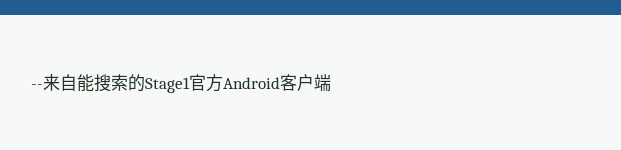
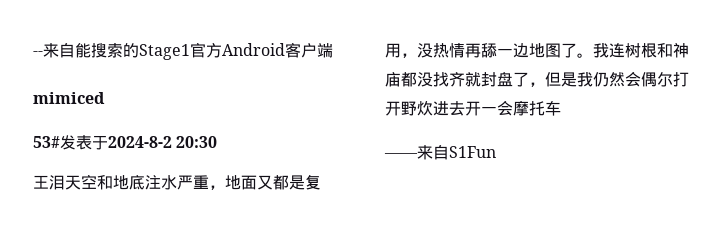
(331, 82) none -> [33,92,105,104] [33,135,218,150] [33,174,321,190] [385,42,689,58] [385,71,689,87] [385,100,561,116] [384,145,496,160] // mimiced // 53#发表于2024-8-2 20:30 // 王泪天空和地底注水严重，地面又都是复用，没热情再舔一边地图了。我连树根和神庙都没找齐就封盘了，但是我仍然会偶尔打开野炊进去开一会摩托车 // ——来自S1Fun

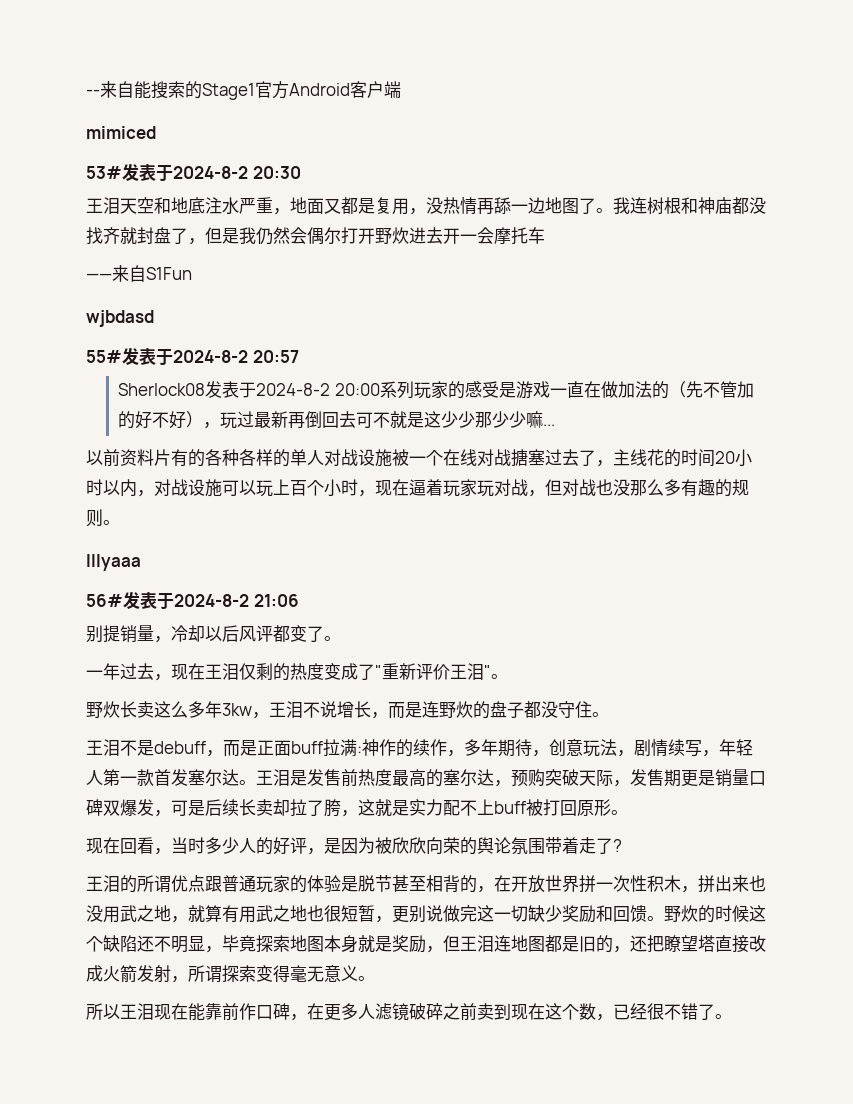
(496, 152) none -> [86,310,154,327] [86,347,299,365] [118,381,754,399] [118,411,556,429] [86,449,752,467] [86,479,749,497] [86,509,120,527] [86,554,141,571] [86,591,299,609] [86,625,341,643] [86,663,508,681] [86,701,609,719] [86,739,753,757] [86,769,766,787] [86,799,628,817] [86,837,622,855] [86,875,766,893] [86,905,766,923] [86,935,766,953] [86,965,375,983] [86,1003,732,1021] // wjbdasd // 55#发表于2024-8-2 20:57 // Sherlock08发表于2024-8-2 20:00系列玩家的感受是游戏一直在做加法的（先不管加的好不好），玩过最新再倒回去可不就是这少少那少少嘛... // 以前资料片有的各种各样的单人对战设施被一个在线对战搪塞过去了，主线花的时间20小时以内，对战设施可以玩上百个小时，现在逼着玩家玩对战，但对战也没那么多有趣的规则。 // lllyaaa // 56#发表于2024-8-2 21:06 // 别提销量，冷却以后风评都变了。 // 一年过去，现在王泪仅剩的热度变成了"重新评价王泪"。 // 野炊长卖这么多年3kw，王泪不说增长，而是连野炊的盘子都没守住。 // 王泪不是debuff，而是正面buff拉满:神作的续作，多年期待，创意玩法，剧情续写，年轻人第一款首发塞尔达。王泪是发售前热度最高的塞尔达，预购突破天际，发售期更是销量口碑双爆发，可是后续长卖却拉了胯，这就是实力配不上buff被打回原形。 // 现在回看，当时多少人的好评，是因为被欣欣向荣的舆论氛围带着走了? // 王泪的所谓优点跟普通玩家的体验是脱节甚至相背的，在开放世界拼一次性积木，拼出来也没用武之地，就算有用武之地也很短暂，更别说做完这一切缺少奖励和回馈。野炊的时候这个缺陷还不明显，毕竟探索地图本身就是奖励，但王泪连地图都是旧的，还把瞭望塔直接改成火箭发射，所谓探索变得毫无意义。 // 所以王泪现在能靠前作口碑，在更多人滤镜破碎之前卖到现在这个数，已经很不错了。

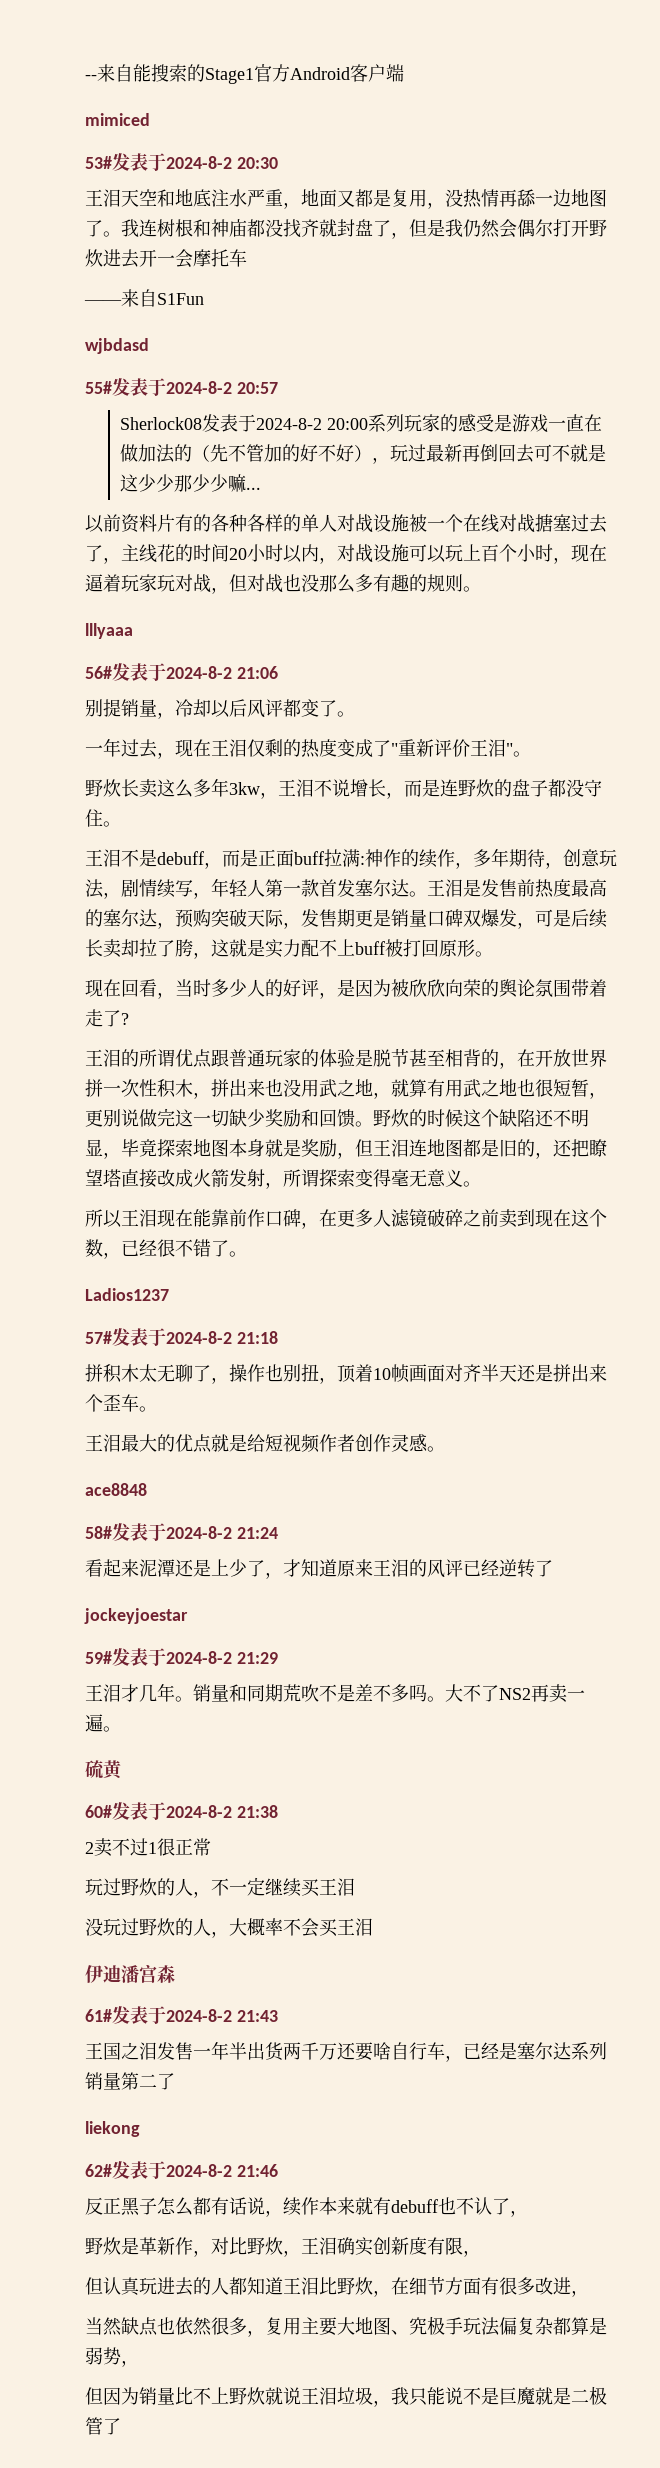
(732, 1016) none -> [85,1288,169,1301] [85,1328,278,1346] [85,1364,607,1384] [85,1394,157,1412] [85,1434,445,1453] [85,1483,147,1496] [85,1523,278,1541] [85,1559,553,1579] [84,1608,188,1624] [85,1648,278,1666] [85,1683,585,1703] [85,1714,121,1732] [85,1760,123,1780] [85,1802,278,1820] [85,1838,211,1857] [85,1877,355,1898] [85,1918,373,1938] [85,1964,175,1983] [85,2006,278,2024] [85,2041,607,2062] [85,2072,175,2090] [85,2121,140,2137] [85,2161,278,2179] [85,2197,528,2217] [85,2237,481,2257] [85,2277,589,2297] [85,2316,607,2337] [85,2347,139,2367] [85,2386,607,2407] [85,2417,121,2435] // Ladios1237 // 57#发表于2024-8-2 21:18 // 拼积木太无聊了，操作也别扭，顶着10帧画面对齐半天还是拼出来个歪车。 // 王泪最大的优点就是给短视频作者创作灵感。 // ace8848 // 58#发表于2024-8-2 21:24 // 看起来泥潭还是上少了，才知道原来王泪的风评已经逆转了 // jockeyjoestar // 59#发表于2024-8-2 21:29 // 王泪才几年。销量和同期荒吹不是差不多吗。大不了NS2再卖一遍。 // 硫黄 // 60#发表于2024-8-2 21:38 // 2卖不过1很正常 // 玩过野炊的人，不一定继续买王泪 // 没玩过野炊的人，大概率不会买王泪 // 伊迪潘宫森 // 61#发表于2024-8-2 21:43 // 王国之泪发售一年半出货两千万还要啥自行车，已经是塞尔达系列销量第二了 // liekong // 62#发表于2024-8-2 21:46 // 反正黑子怎么都有话说，续作本来就有debuff也不认了， // 野炊是革新作，对比野炊，王泪确实创新度有限， // 但认真玩进去的人都知道王泪比野炊，在细节方面有很多改进， // 当然缺点也依然很多，复用主要大地图、究极手玩法偏复杂都算是弱势， // 但因为销量比不上野炊就说王泪垃圾，我只能说不是巨魔就是二极管了

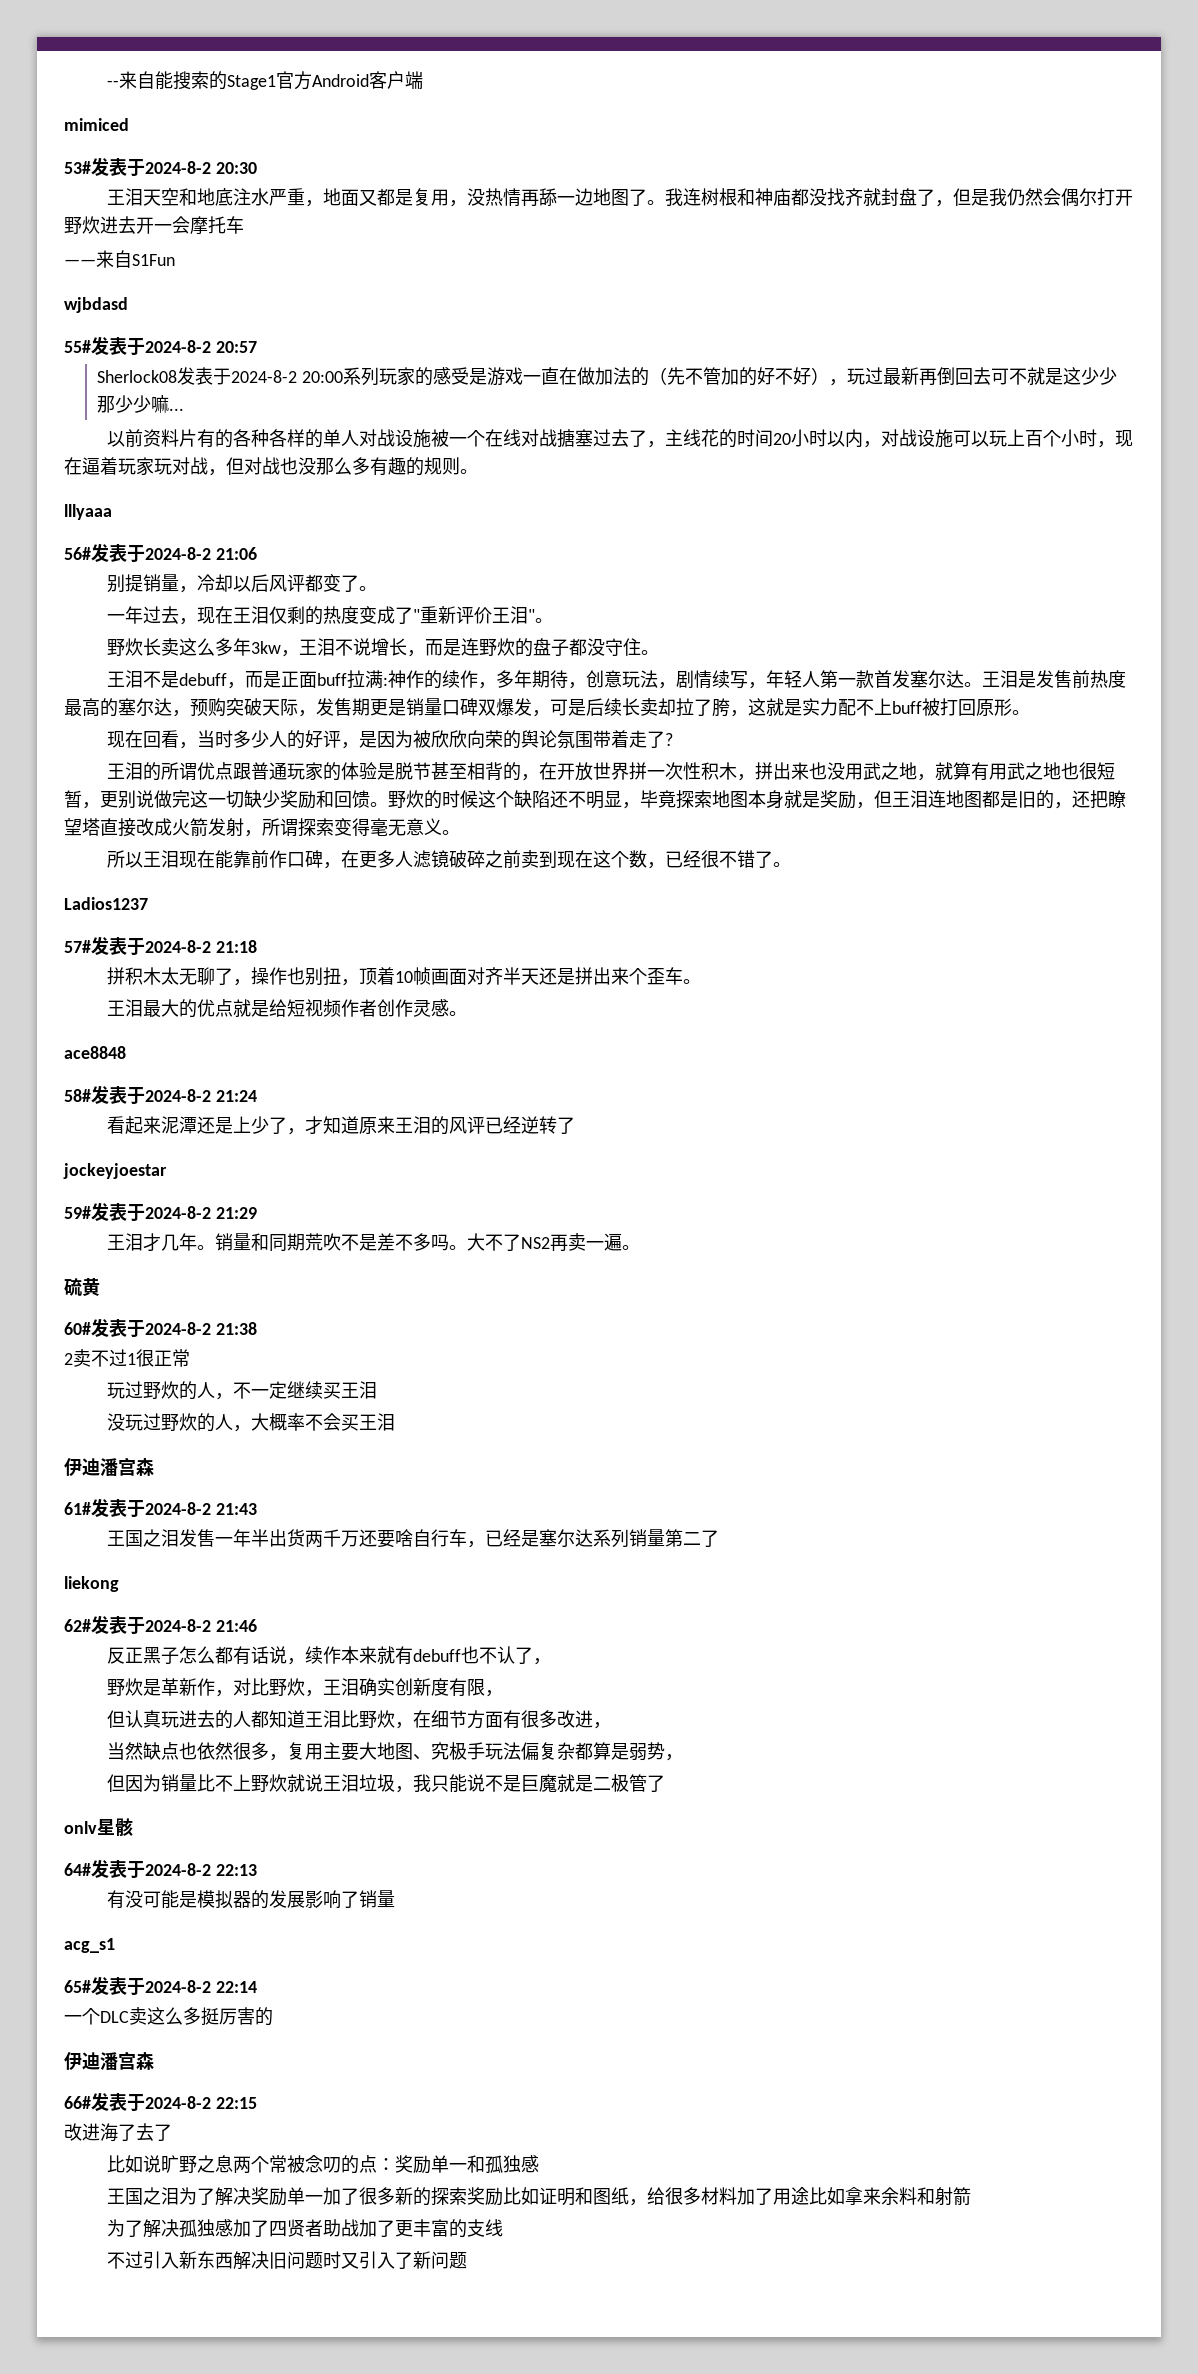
(121, 2426) none -> [64,1818,133,1836] [64,1859,257,1878] [107,1890,396,1909] [64,1938,115,1953] [64,1976,257,1995] [64,2007,273,2026] [64,2051,154,2071] [64,2092,257,2111] [64,2123,172,2142] [107,2155,540,2174] [107,2187,972,2206] [107,2219,504,2238] [107,2251,468,2270] // onlv星骸 // 64#发表于2024-8-2 22:13 // 有没可能是模拟器的发展影响了销量 // acg_s1 // 65#发表于2024-8-2 22:14 // 一个DLC卖这么多挺厉害的 // 伊迪潘宫森 // 66#发表于2024-8-2 22:15 // 改进海了去了 // 比如说旷野之息两个常被念叨的点：奖励单一和孤独感 // 王国之泪为了解决奖励单一加了很多新的探索奖励比如证明和图纸，给很多材料加了用途比如拿来余料和射箭 // 为了解决孤独感加了四贤者助战加了更丰富的支线 // 不过引入新东西解决旧问题时又引入了新问题

